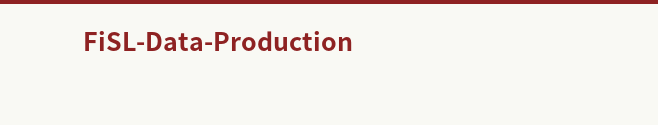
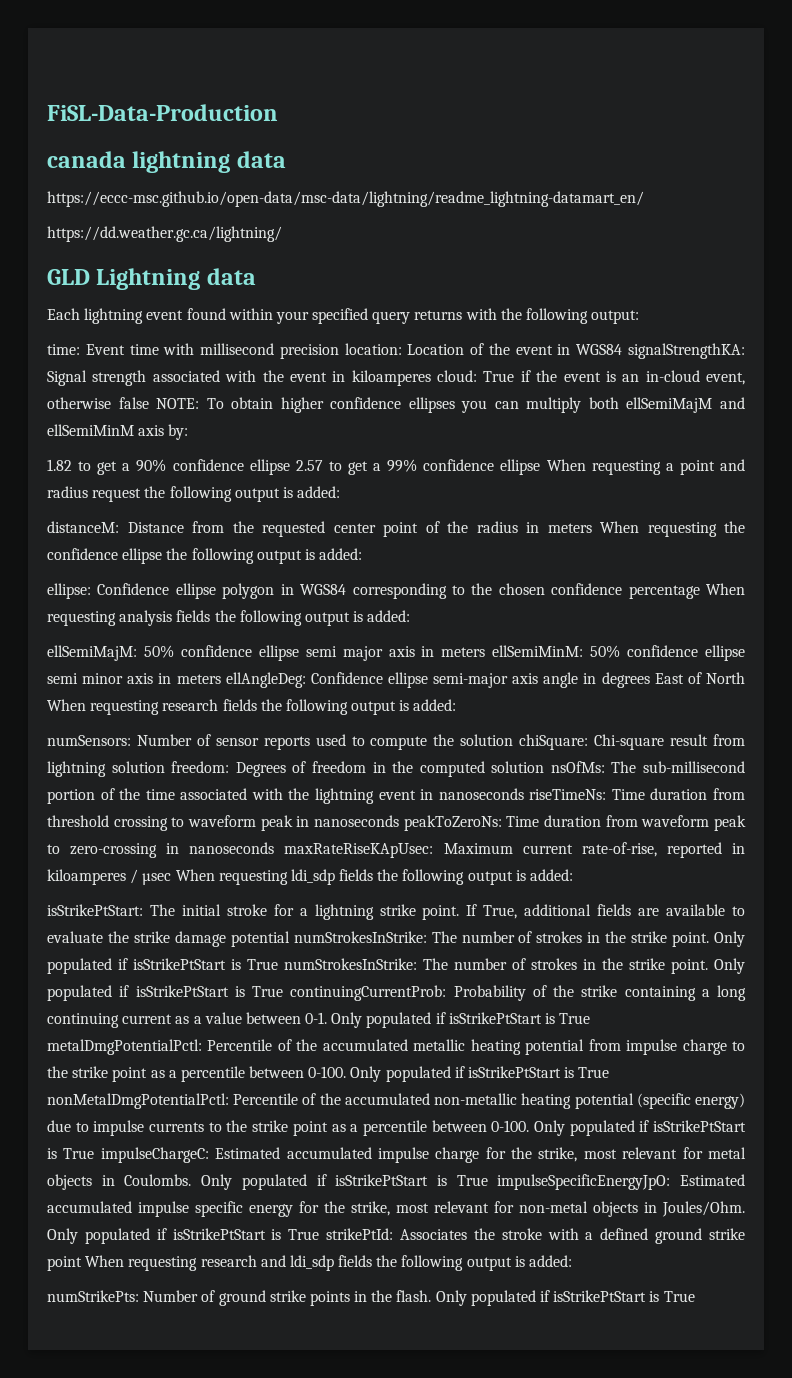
(353, 41) none -> [47,151,286,173] [47,191,644,207] [47,226,282,242] [47,268,256,290] [47,308,640,324] [47,343,745,359] [47,370,745,386] [47,397,746,413] [47,424,189,440] [47,459,745,475] [47,486,341,502] [47,521,745,537] [47,548,363,564] [47,583,745,599] [47,610,411,626] [47,645,745,661] [47,672,745,688] [47,699,457,715] [47,734,745,750] [47,761,745,777] [47,788,745,804] [47,815,746,831] [47,842,745,858] [47,869,574,885] [47,904,745,920] [47,931,746,947] [47,958,745,974] [47,985,746,1001] [47,1012,591,1028] [47,1039,745,1055] [47,1066,610,1082] [47,1093,745,1109] [47,1120,746,1136] [47,1147,746,1163] [47,1174,745,1190] [47,1201,745,1217] [47,1228,745,1244] [47,1255,573,1271] [47,1290,695,1306] // canada lightning data // https://eccc-msc.github.io/open-data/msc-data/lightning/readme_lightning-datamart_en/ // https://dd.weather.gc.ca/lightning/ // GLD Lightning data // Each lightning event found within your specified query returns with the following output: // time: Event time with millisecond precision location: Location of the event in WGS84 signalStrengthKA: Signal strength associated with the event in kiloamperes cloud: True if the event is an in-cloud event, otherwise false NOTE: To obtain higher confidence ellipses you can multiply both ellSemiMajM and ellSemiMinM axis by: // 1.82 to get a 90% confidence ellipse 2.57 to get a 99% confidence ellipse When requesting a point and radius request the following output is added: // distanceM: Distance from the requested center point of the radius in meters When requesting the confidence ellipse the following output is added: // ellipse: Confidence ellipse polygon in WGS84 corresponding to the chosen confidence percentage When requesting analysis fields the following output is added: // ellSemiMajM: 50% confidence ellipse semi major axis in meters ellSemiMinM: 50% confidence ellipse semi minor axis in meters ellAngleDeg: Confidence ellipse semi-major axis angle in degrees East of North When requesting research fields the following output is added: // numSensors: Number of sensor reports used to compute the solution chiSquare: Chi-square result from lightning solution freedom: Degrees of freedom in the computed solution nsOfMs: The sub-millisecond portion of the time associated with the lightning event in nanoseconds riseTimeNs: Time duration from threshold crossing to waveform peak in nanoseconds peakToZeroNs: Time duration from waveform peak to zero-crossing in nanoseconds maxRateRiseKApUsec: Maximum current rate-of-rise, reported in kiloamperes / µsec When requesting ldi_sdp fields the following output is added: // isStrikePtStart: The initial stroke for a lightning strike point. If True, additional fields are available to evaluate the strike damage potential numStrokesInStrike: The number of strokes in the strike point. Only populated if isStrikePtStart is True numStrokesInStrike: The number of strokes in the strike point. Only populated if isStrikePtStart is True continuingCurrentProb: Probability of the strike containing a long continuing current as a value between 0-1. Only populated if isStrikePtStart is True metalDmgPotentialPctl: Percentile of the accumulated metallic heating potential from impulse charge to the strike point as a percentile between 0-100. Only populated if isStrikePtStart is True nonMetalDmgPotentialPctl: Percentile of the accumulated non-metallic heating potential (specific energy) due to impulse currents to the strike point as a percentile between 0-100. Only populated if isStrikePtStart is True impulseChargeC: Estimated accumulated impulse charge for the strike, most relevant for metal objects in Coulombs. Only populated if isStrikePtStart is True impulseSpecificEnergyJpO: Estimated accumulated impulse specific energy for the strike, most relevant for non-metal objects in Joules/Ohm. Only populated if isStrikePtStart is True strikePtId: Associates the stroke with a defined ground strike point When requesting research and ldi_sdp fields the following output is added: // numStrikePts: Number of ground strike points in the flash. Only populated if isStrikePtStart is True

